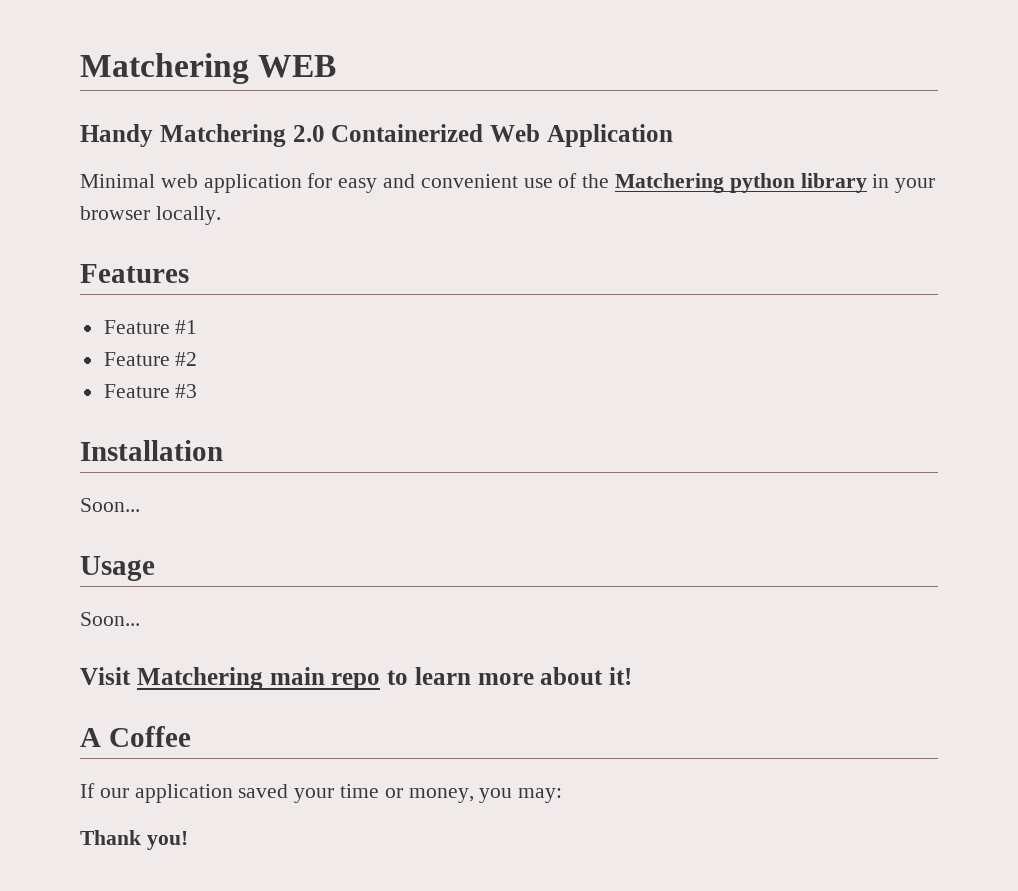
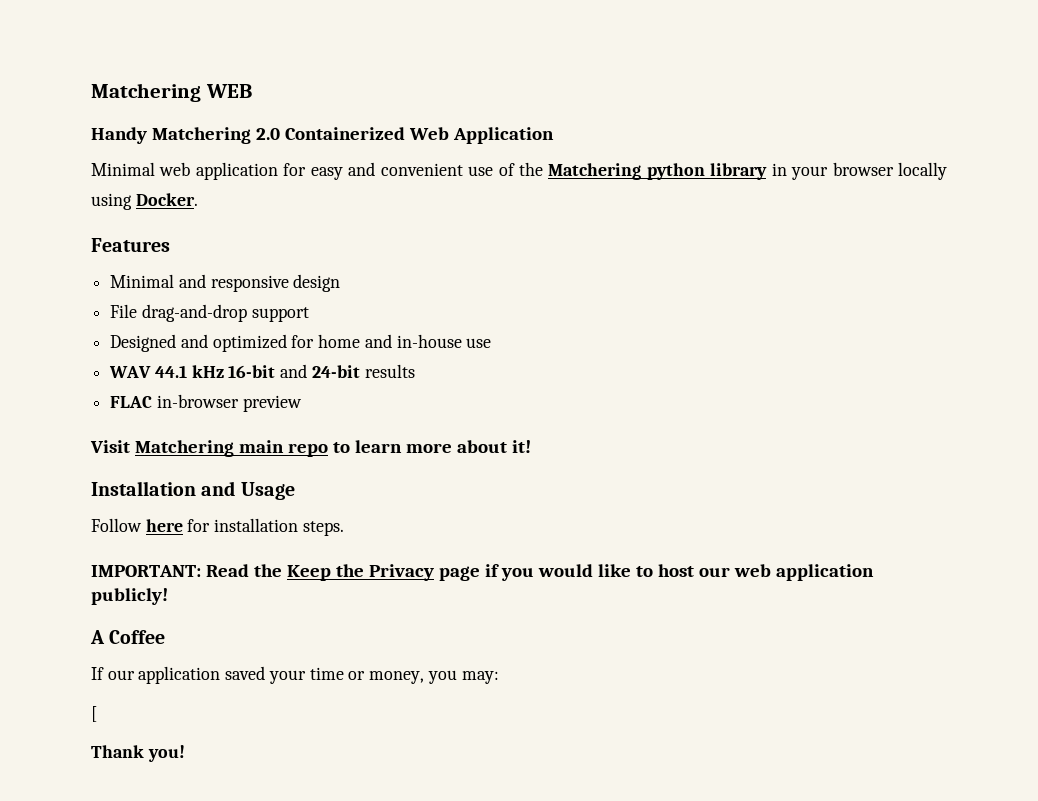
[155,206,221,225] [80,264,189,283] [103,320,198,334] [103,352,198,366] [103,384,198,398] [80,440,223,461] [80,498,140,512] [80,556,155,581] [80,612,140,626] locally. // Features // Feature #1 // Feature #2 // Feature #3 // Installation // Soon... // Usage // Soon... -> [898,162,947,180] [91,193,198,210] [91,238,170,252] [110,274,341,292] [110,304,309,322] [110,334,492,352] [109,364,415,378] [110,394,302,412] locally using Docker. // Features // Minimal and responsive design // File drag-and-drop support // Designed and optimized for home and in-house use // WAV 44.1 kHz 16-bit and 24-bit results // FLAC in-browser preview
(632, 676) none -> [91,481,295,500] [91,518,344,536] [91,564,874,581] [91,588,168,605] // Installation and Usage // Follow here for installation steps. // IMPORTANT: Read the Keep the Privacy page if you would like to host our web application publicly!
(563, 795) none -> [91,706,97,722] // [

